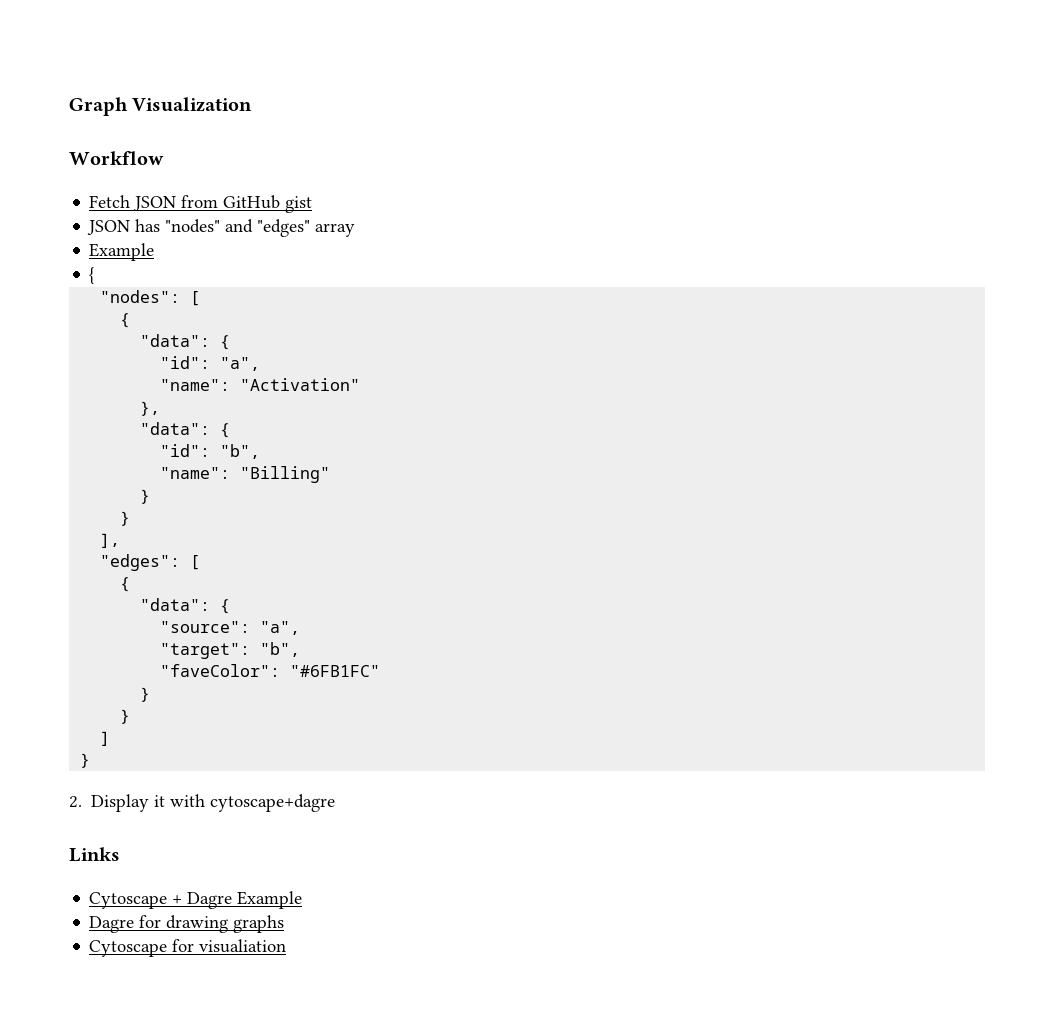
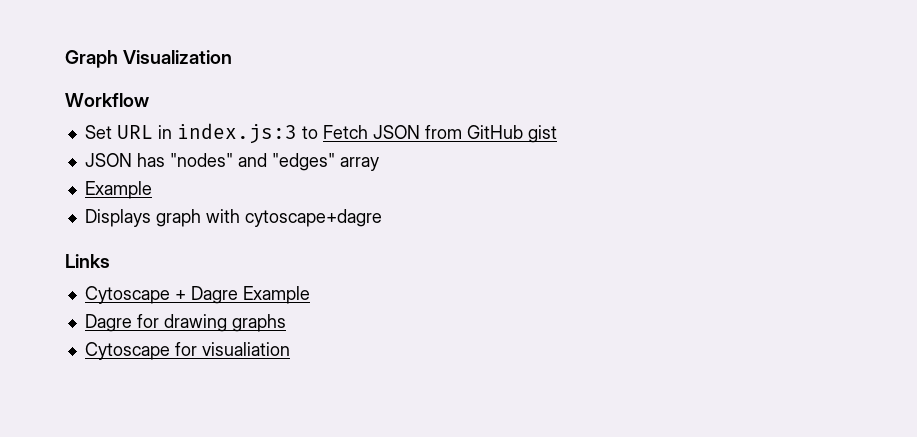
(164, 158) none -> [84,123,318,144] Set URL in index.js:3 to
[89,267,95,284] [100,290,201,306] [120,313,131,328] [140,334,231,350] [160,356,261,371] [160,378,361,391] [140,401,161,416] [140,422,231,438] [160,444,261,459] [160,466,331,483] [140,489,151,504] [120,511,131,526] [100,533,121,548] [100,554,201,571] [120,577,131,592] [140,598,231,614] [160,621,301,635] [160,642,301,659] [160,664,381,677] [140,687,151,702] [120,709,131,724] [100,731,111,746] [80,753,91,768] [69,794,166,812] { // "nodes": [ // { // "data": { // "id": "a", // "name": "Activation" // }, // "data": { // "id": "b", // "name": "Billing" // } // } // ], // "edges": [ // { // "data": { // "source": "a", // "target": "b", // "faveColor": "#6FB1FC" // } // } // ] // } // 2. Display it -> [84,209,201,227] Displays graph

